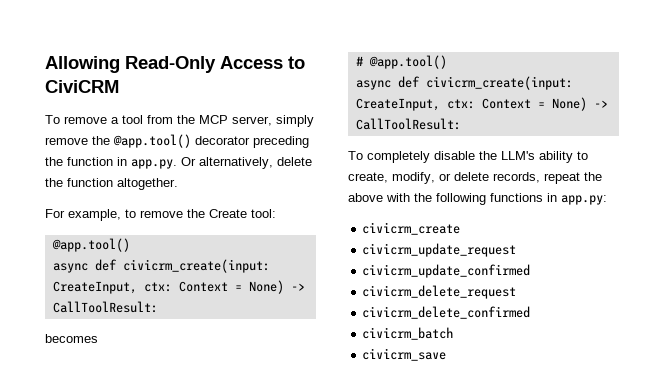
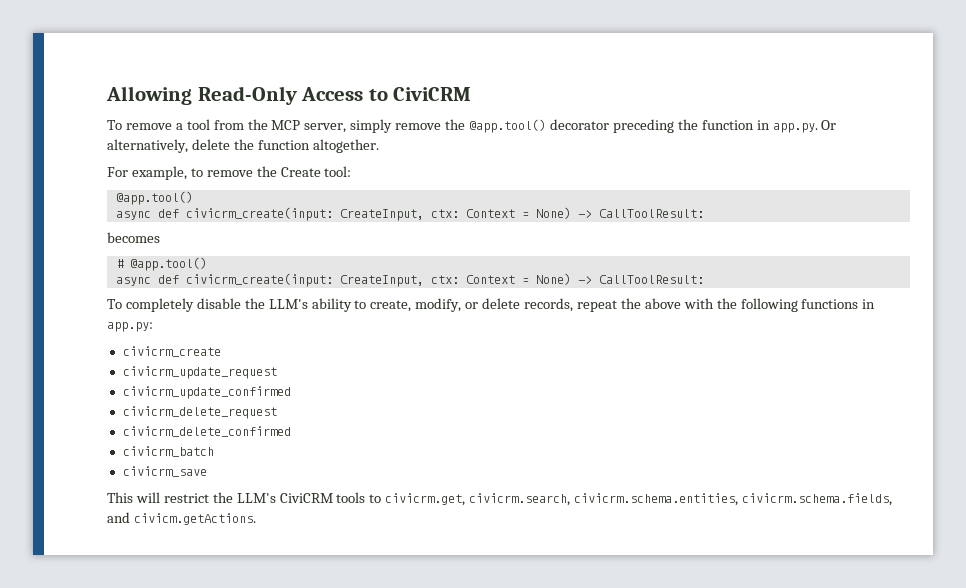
(447, 354) none -> [107,492,893,506] [107,512,256,525] // This will restrict the LLM's CiviCRM tools to civicrm.get, civicrm.search, civicrm.schema.entities, civicrm.schema.fields, and civicm.getActions.

